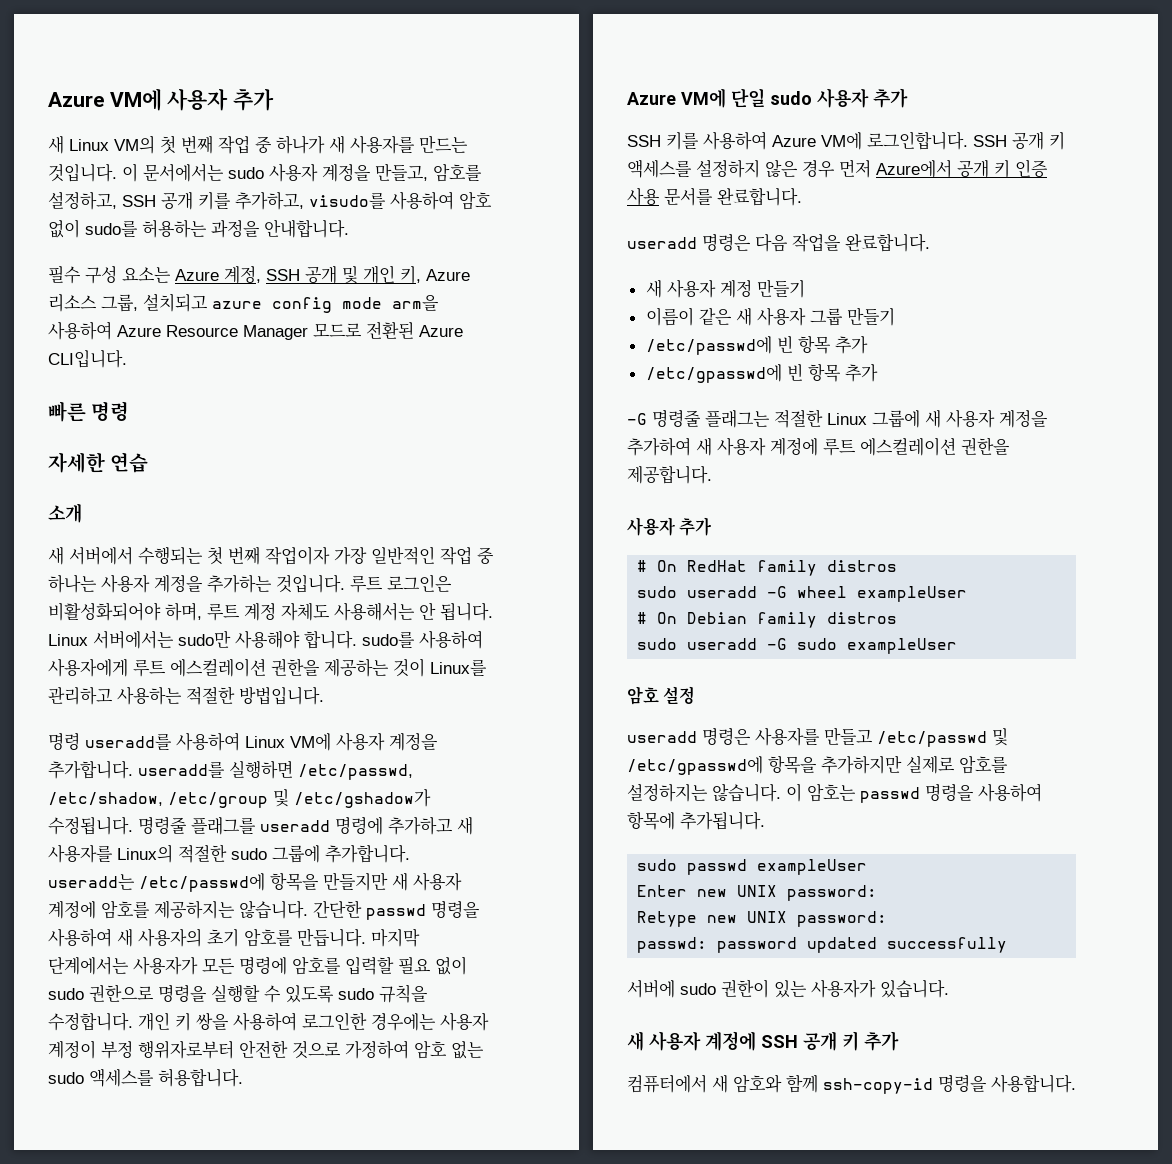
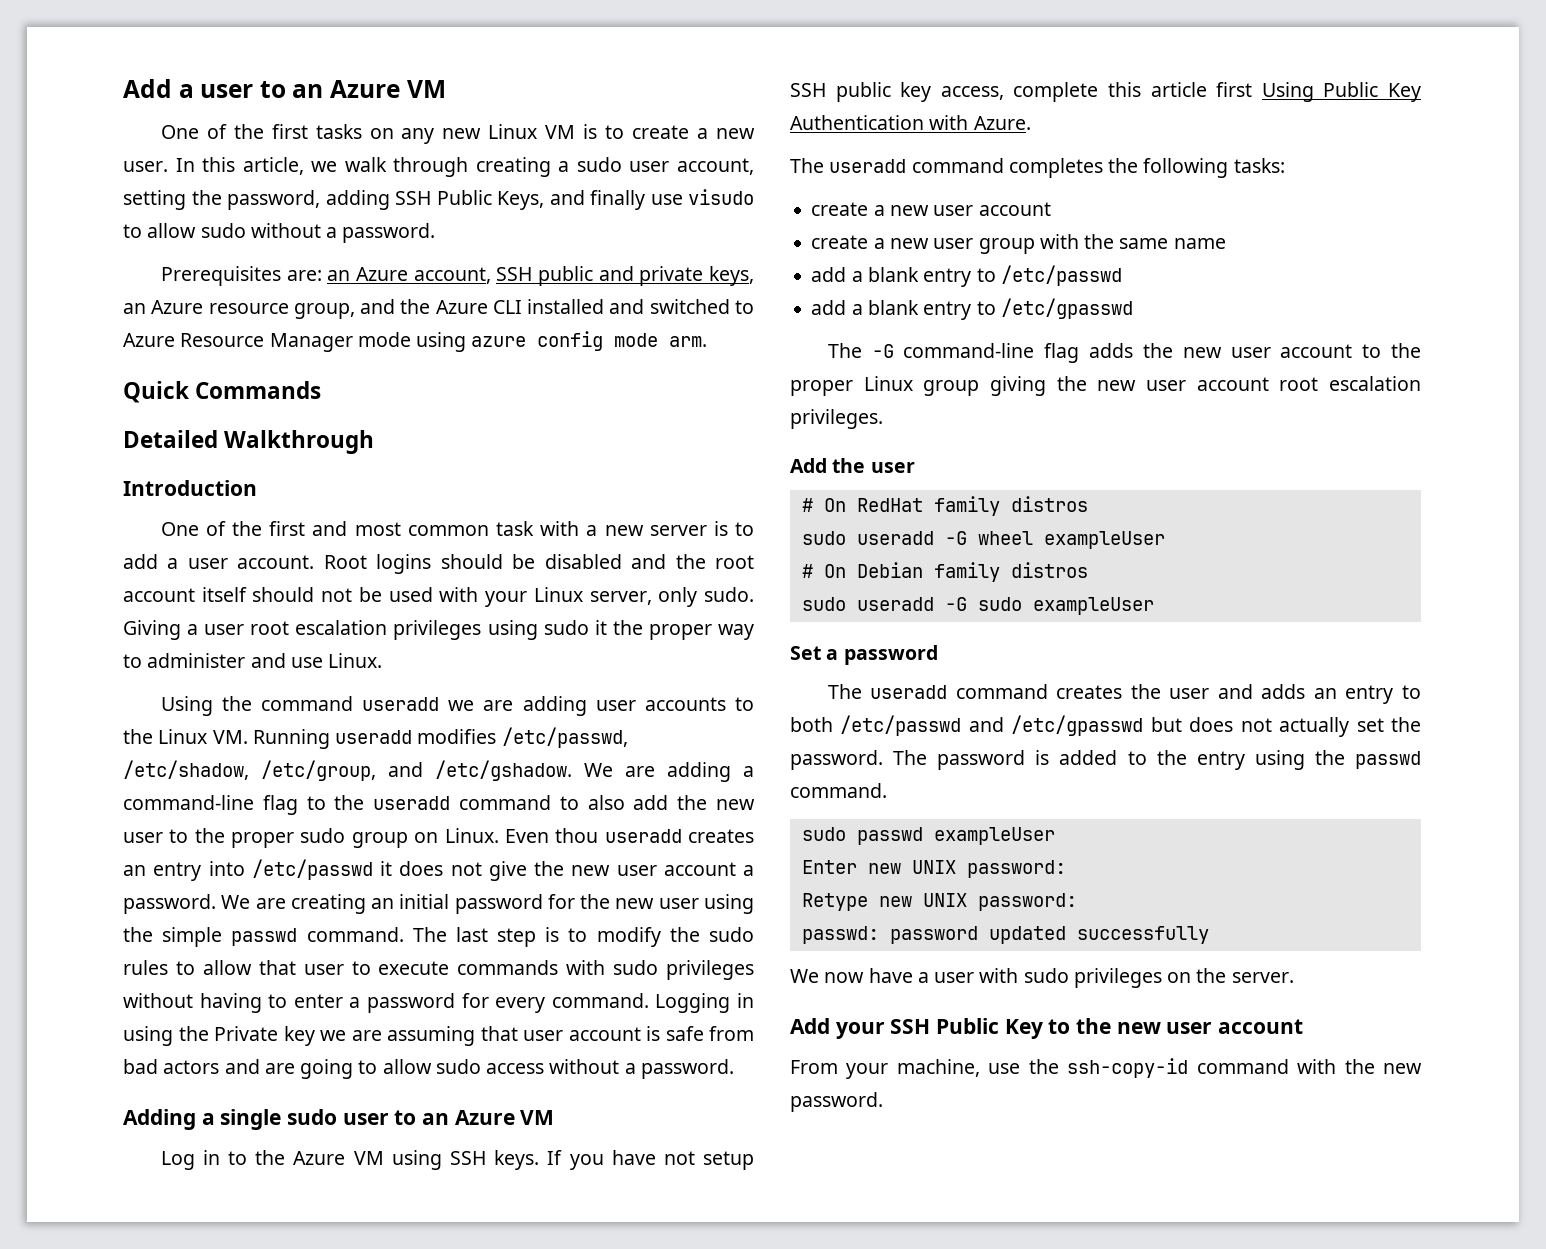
[48,88,275,111] [48,135,468,154] [48,163,482,182] [48,191,492,210] [48,219,349,238] [48,265,470,284] [48,293,439,313] [48,321,463,340] [48,350,127,368] [48,401,130,422] [48,452,149,473] [48,503,82,523] [48,546,494,565] [48,574,452,593] [48,602,493,621] [48,630,483,649] [48,658,487,677] [48,686,324,705] [48,732,438,751] [48,760,413,780] [48,789,431,808] [48,816,473,835] [48,844,410,863] [48,872,462,892] [48,900,480,920] [48,928,420,947] [48,956,467,975] [48,984,428,1003] [48,1012,489,1031] [48,1040,484,1059] [48,1068,243,1087] [627,88,908,108] [627,131,1065,150] [627,159,1048,178] [627,187,802,206] [627,233,930,252] [645,279,805,298] [645,307,895,326] [645,335,868,355] [645,363,878,383] [627,409,1048,428] [627,437,1010,456] [627,465,712,484] [627,517,712,536] Azure VM에 사용자 추가 // 새 Linux VM의 첫 번째 작업 중 하나가 새 사용자를 만드는 것입니다. 이 문서에서는 sudo 사용자 계정을 만들고, 암호를 설정하고, SSH 공개 키를 추가하고, visudo를 사용하여 암호 없이 sudo를 허용하는 과정을 안내합니다. // 필수 구성 요소는 Azure 계정, SSH 공개 및 개인 키, Azure 리소스 그룹, 설치되고 azure config mode arm을 사용하여 Azure Resource Manager 모드로 전환된 Azure CLI입니다. // 빠른 명령 // 자세한 연습 // 소개 // 새 서버에서 수행되는 첫 번째 작업이자 가장 일반적인 작업 중 하나는 사용자 계정을 추가하는 것입니다. 루트 로그인은 비활성화되어야 하며, 루트 계정 자체도 사용해서는 안 됩니다. Linux 서버에서는 sudo만 사용해야 합니다. sudo를 사용하여 사용자에게 루트 에스컬레이션 권한을 제공하는 것이 Linux를 관리하고 사용하는 적절한 방법입니다. // 명령 useradd를 사용하여 Linux VM에 사용자 계정을 추가합니다. useradd를 실행하면 /etc/passwd, /etc/shadow, /etc/group 및 /etc/gshadow가 수정됩니다. 명령줄 플래그를 useradd 명령에 추가하고 새 사용자를 Linux의 적절한 sudo 그룹에 추가합니다. useradd는 /etc/passwd에 항목을 만들지만 새 사용자 계정에 암호를 제공하지는 않습니다. 간단한 passwd 명령을 사용하여 새 사용자의 초기 암호를 만듭니다. 마지막 단계에서는 사용자가 모든 명령에 암호를 입력할 필요 없이 sudo 권한으로 명령을 실행할 수 있도록 sudo 규칙을 수정합니다. 개인 키 쌍을 사용하여 로그인한 경우에는 사용자 계정이 부정 행위자로부터 안전한 것으로 가정하여 암호 없는 sudo 액세스를 허용합니다. // Azure VM에 단일 sudo 사용자 추가 // SSH 키를 사용하여 Azure VM에 로그인합니다. SSH 공개 키 액세스를 설정하지 않은 경우 먼저 Azure에서 공개 키 인증 사용 문서를 완료합니다. // useradd 명령은 다음 작업을 완료합니다. // 새 사용자 계정 만들기 // 이름이 같은 새 사용자 그룹 만들기 // /etc/passwd에 빈 항목 추가 // /etc/gpasswd에 빈 항목 추가 // -G 명령줄 플래그는 적절한 Linux 그룹에 새 사용자 계정을 추가하여 새 사용자 계정에 루트 에스컬레이션 권한을 제공합니다. // 사용자 추가 -> [123,79,446,98] [160,124,755,144] [123,157,754,177] [123,189,754,210] [123,223,436,243] [160,266,755,286] [123,299,754,319] [123,331,708,352] [123,381,322,403] [123,430,375,454] [123,480,257,496] [160,521,754,536] [123,554,754,574] [123,587,755,607] [123,620,755,640] [123,653,383,668] [160,696,754,716] [123,727,628,749] [123,760,754,782] [123,795,755,815] [123,828,755,848] [123,859,754,881] [123,894,754,914] [123,927,754,947] [123,960,754,980] [123,993,755,1013] [123,1026,754,1046] [123,1059,734,1079] [123,1109,555,1130] [160,1150,754,1170] [790,82,1421,102] [790,115,1031,130] [790,158,1285,178] [811,202,1051,216] [811,234,1226,254] [811,265,1122,287] [811,298,1133,320] [827,343,1422,363] [790,376,1421,396] [790,409,883,429] [790,458,915,473] Add a user to an Azure VM // One of the first tasks on any new Linux VM is to create a new user. In this article, we walk through creating a sudo user account, setting the password, adding SSH Public Keys, and finally use visudo to allow sudo without a password. // Prerequisites are: an Azure account, SSH public and private keys, an Azure resource group, and the Azure CLI installed and switched to Azure Resource Manager mode using azure config mode arm. // Quick Commands // Detailed Walkthrough // Introduction // One of the first and most common task with a new server is to add a user account. Root logins should be disabled and the root account itself should not be used with your Linux server, only sudo. Giving a user root escalation privileges using sudo it the proper way to administer and use Linux. // Using the command useradd we are adding user accounts to the Linux VM. Running useradd modifies /etc/passwd, /etc/shadow, /etc/group, and /etc/gshadow. We are adding a command-line flag to the useradd command to also add the new user to the proper sudo group on Linux. Even thou useradd creates an entry into /etc/passwd it does not give the new user account a password. We are creating an initial password for the new user using the simple passwd command. The last step is to modify the sudo rules to allow that user to execute commands with sudo privileges without having to enter a password for every command. Logging in using the Private key we are assuming that user account is safe from bad actors and are going to allow sudo access without a password. // Adding a single sudo user to an Azure VM // Log in to the Azure VM using SSH keys. If you have not setup SSH public key access, complete this article first Using Public Key Authentication with Azure. // The useradd command completes the following tasks: // create a new user account // create a new user group with the same name // add a blank entry to /etc/passwd // add a blank entry to /etc/gpasswd // The -G command-line flag adds the new user account to the proper Linux group giving the new user account root escalation privileges. // Add the user
[627,686,696,705] [627,727,1008,747] [627,755,1008,775] [627,783,1042,803] [627,811,765,830] 암호 설정 // useradd 명령은 사용자를 만들고 /etc/passwd 및 /etc/gpasswd에 항목을 추가하지만 실제로 암호를 설정하지는 않습니다. 이 암호는 passwd 명령을 사용하여 항목에 추가됩니다. -> [790,645,938,665] [827,684,1421,704] [790,715,1421,737] [790,750,1422,770] [790,783,887,798] Set a password // The useradd command creates the user and adds an entry to both /etc/passwd and /etc/gpasswd but does not actually set the password. The password is added to the entry using the passwd command.
[627,979,949,998] [627,1031,899,1051] [627,1074,1076,1094] 서버에 sudo 권한이 있는 사용자가 있습니다. // 새 사용자 계정에 SSH 공개 키 추가 // 컴퓨터에서 새 암호와 함께 ssh-copy-id 명령을 사용합니다. -> [790,968,1294,988] [790,1018,1304,1039] [790,1058,1422,1079] [790,1092,883,1112] We now have a user with sudo privileges on the server. // Add your SSH Public Key to the new user account // From your machine, use the ssh-copy-id command with the new password.

